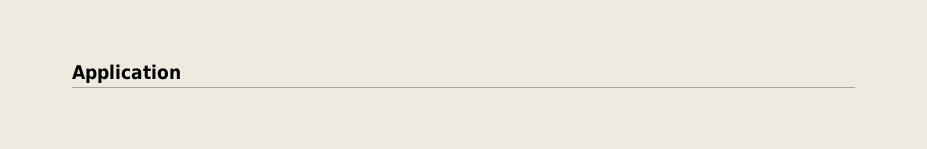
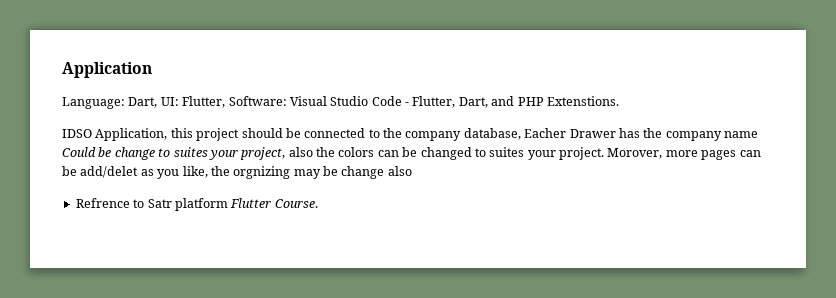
(181, 73) none -> [62,96,619,109] [62,128,758,141] [62,147,761,160] [62,166,412,179] [75,198,318,211] // Language: Dart, UI: Flutter, Software: Visual Studio Code - Flutter, Dart, and PHP Extenstions. // IDSO Application, this project should be connected to the company database, Eacher Drawer has the company name Could be change to suites your project, also the colors can be changed to suites your project. Morover, more pages can be add/delet as you like, the orgnizing may be change also // Refrence to Satr platform Flutter Course.

